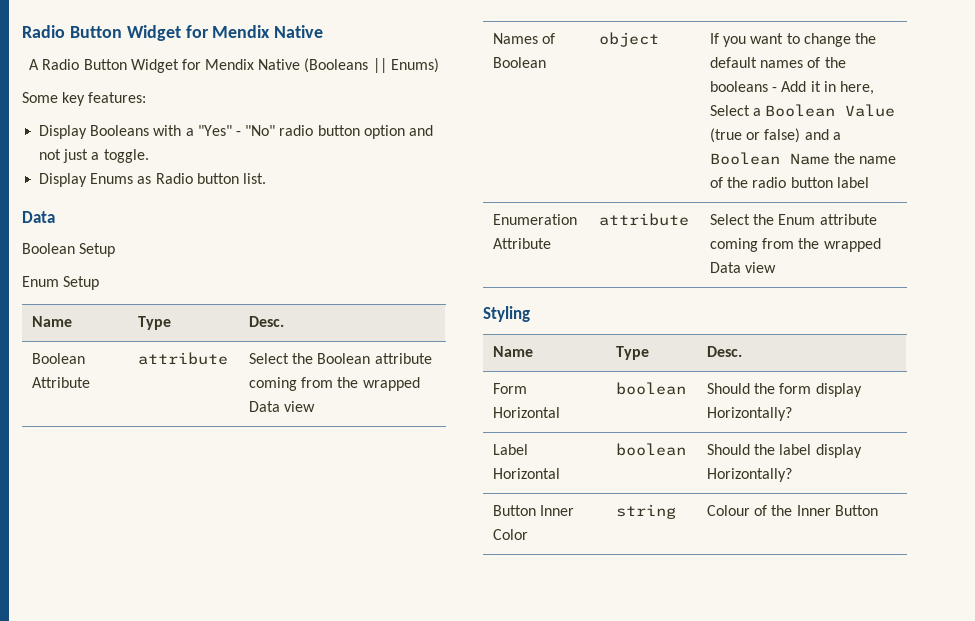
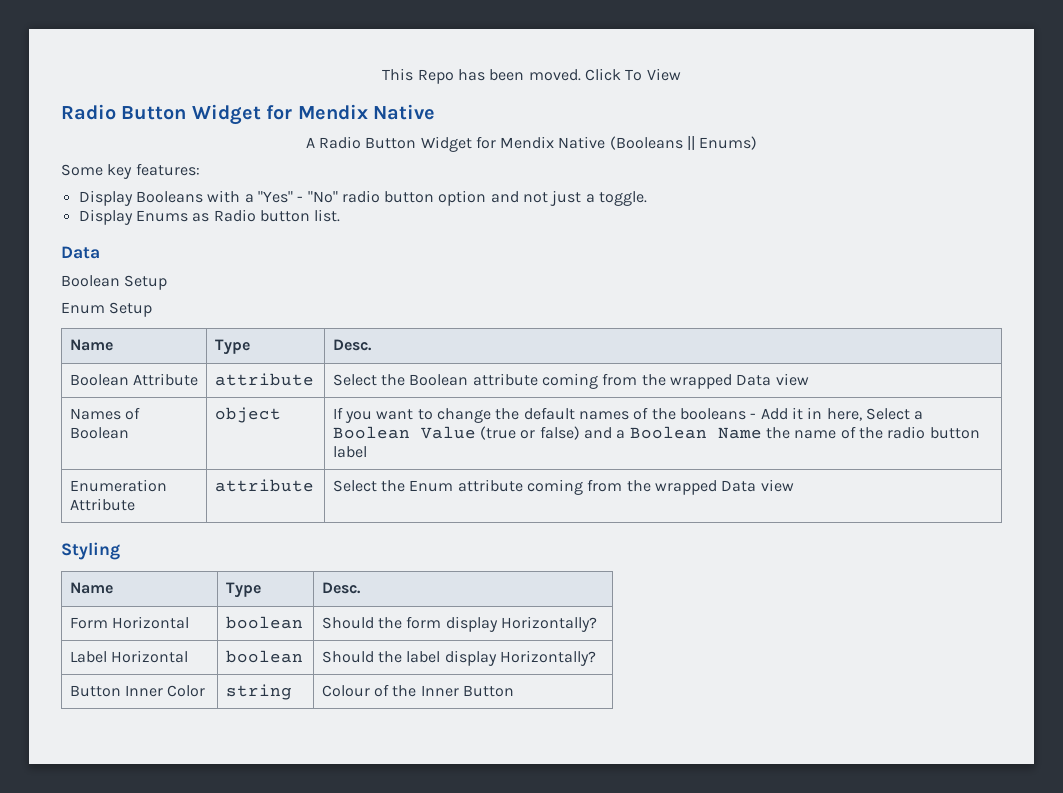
(22, 31) none -> [382,68,681,84] This Repo has been moved. Click To View //

